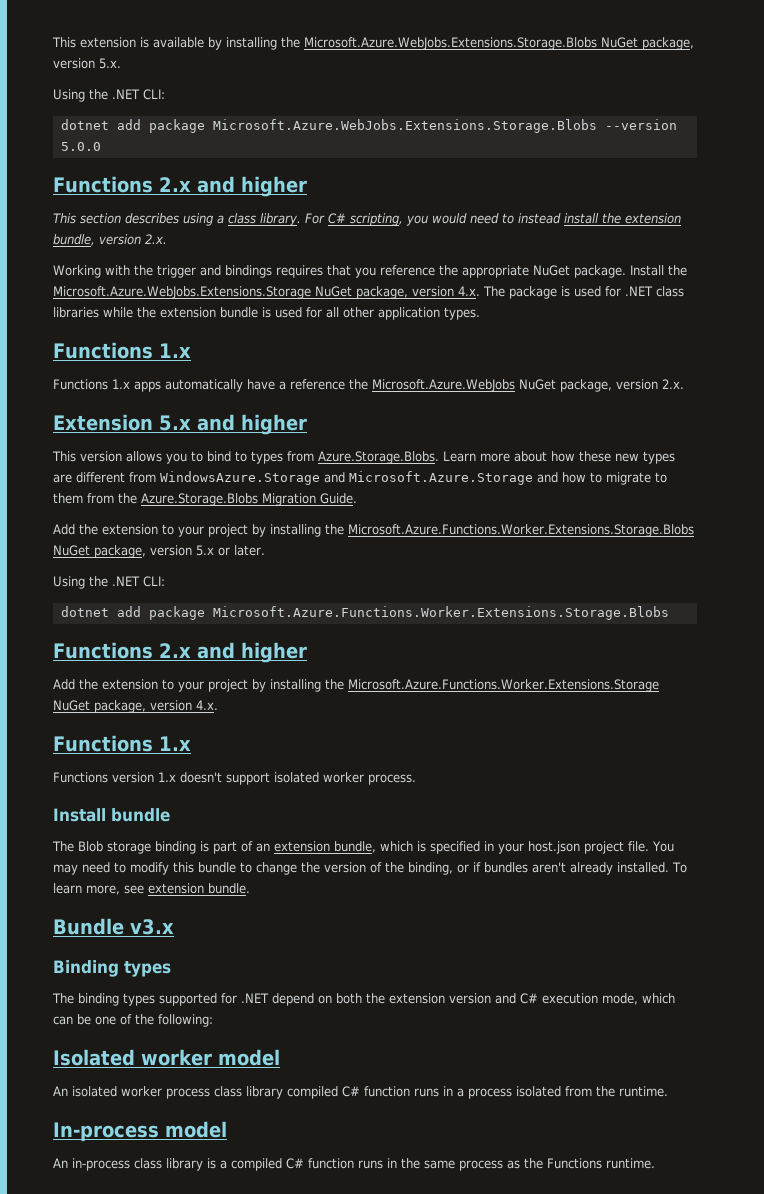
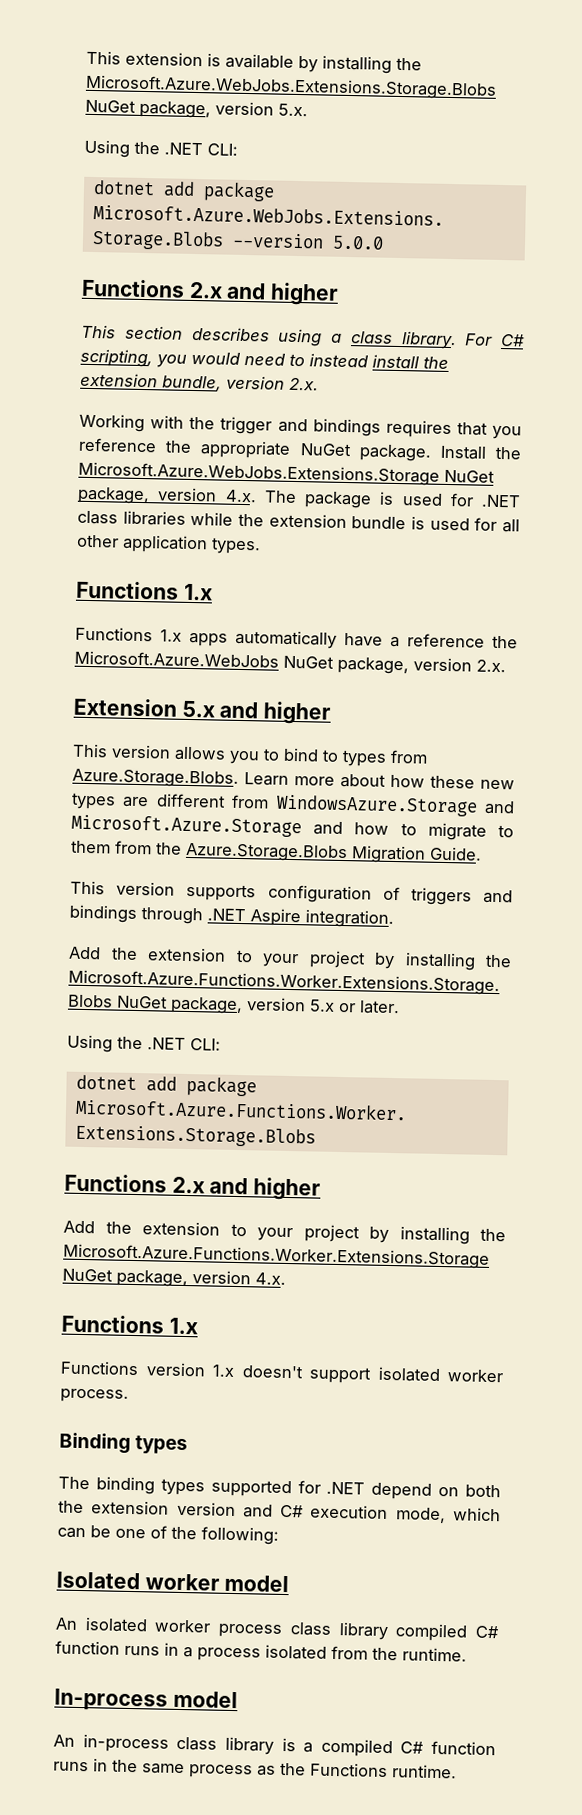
(357, 498) none -> [70,880,514,906] [69,904,394,929] // This version supports configuration of triggers and bindings through .NET Aspire integration.
[53,808,170,822] [52,841,674,854] [53,862,687,875] [53,883,250,895] [53,918,174,935] // Install bundle // The Blob storage binding is part of an extension bundle, which is specified in your host.json project file. You may need to modify this bundle to change the version of the binding, or if bundles aren't already installed. To learn more, see extension bundle. // Bundle v3.x -> (129, 1395) none

